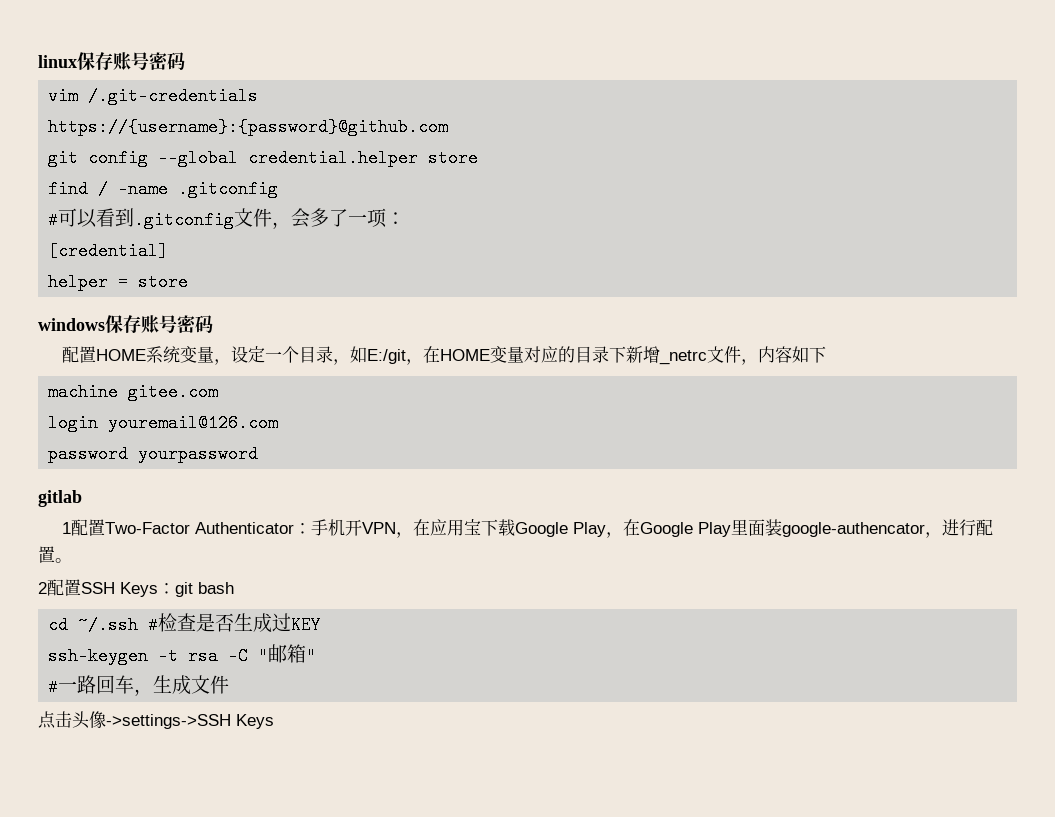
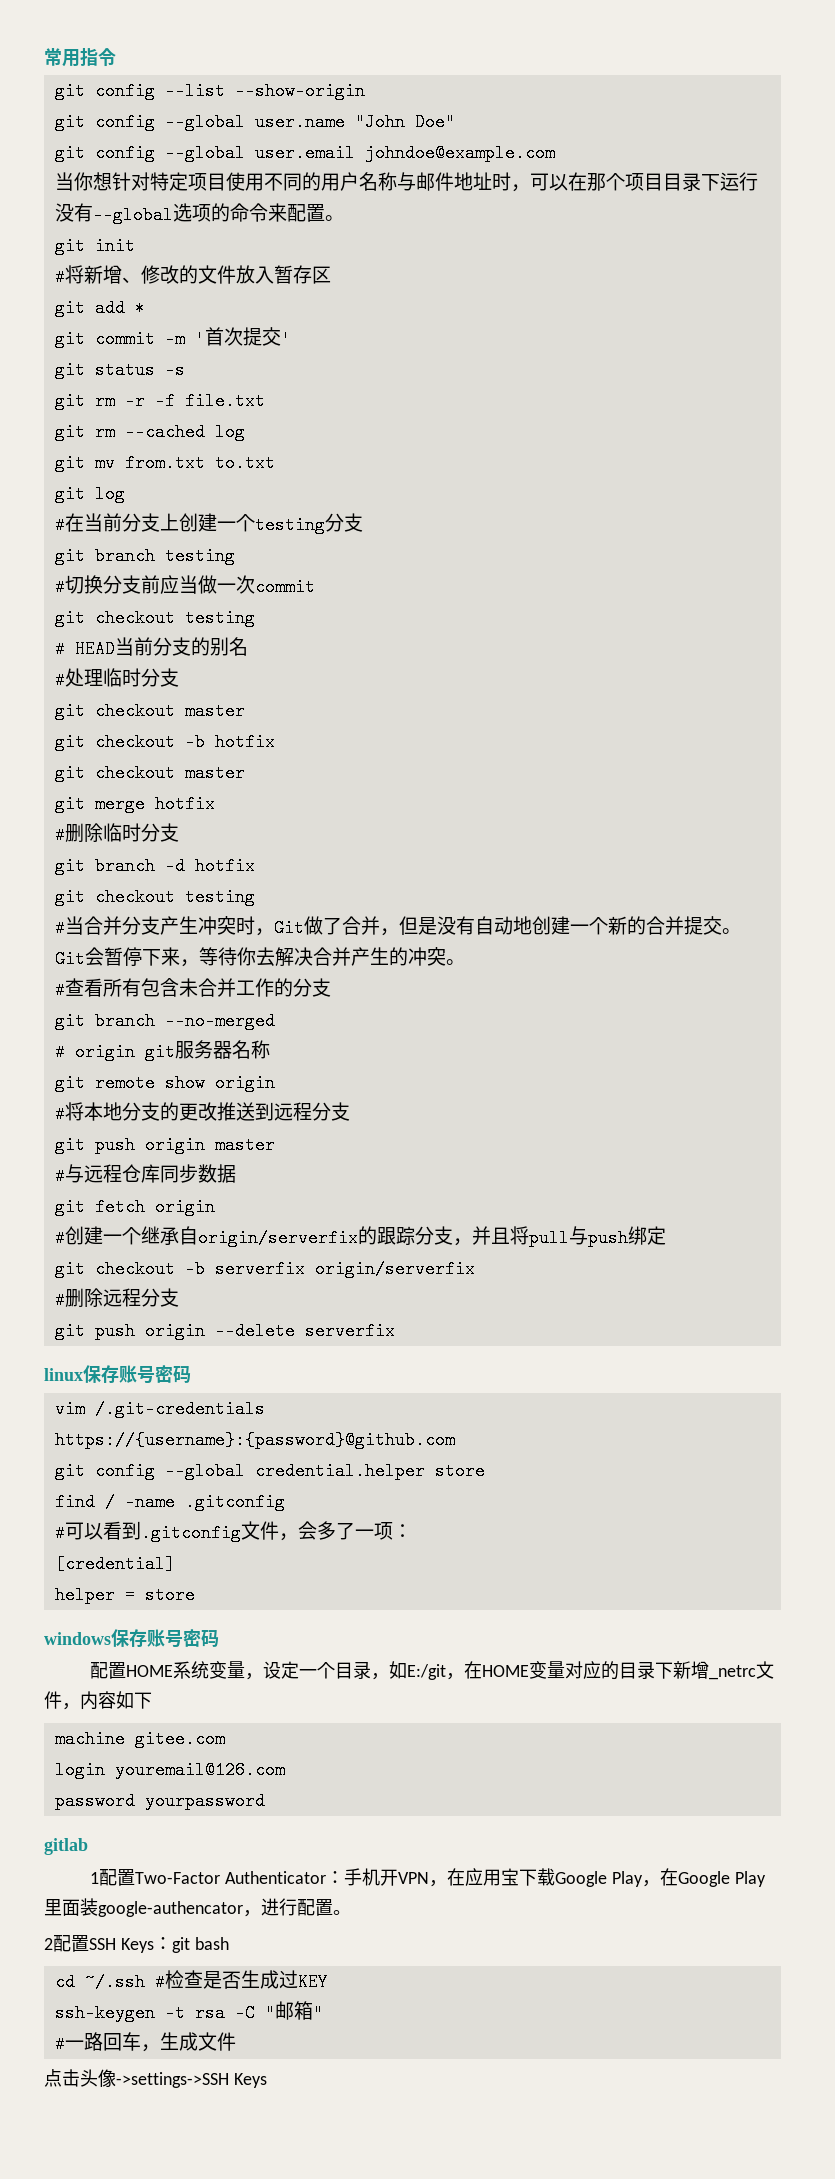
(38, 61) none -> [44,47,116,67] [54,82,365,100] [54,113,455,131] [54,144,555,162] [54,172,758,192] [54,203,344,224] [54,237,135,255] [54,265,331,286] [54,299,145,317] [54,327,291,348] [54,361,185,379] [54,392,265,410] [54,423,245,441] [54,454,275,472] [54,485,125,503] [54,513,363,534] [54,547,235,565] [54,575,315,596] [54,609,255,627] [54,637,248,658] [54,668,179,689] [54,702,245,720] [54,733,275,751] [54,764,245,782] [54,795,215,813] [54,823,179,844] [54,857,255,875] [54,888,255,906] [54,916,741,937] [54,947,465,968] [54,978,331,999] [54,1012,275,1030] [54,1040,270,1061] [54,1074,275,1092] [54,1102,350,1123] [54,1136,275,1154] [54,1164,236,1185] [54,1198,215,1216] [54,1226,666,1247] [54,1260,475,1278] [54,1288,179,1309] [54,1322,395,1340] 常用指令 // git config --list --show-origin // git config --global user.name "John Doe" // git config --global user.email johndoe@example.com // 当你想针对特定项目使用不同的用户名称与邮件地址时，可以在那个项目目录下运行没有--global选项的命令来配置。 // git init // #将新增、修改的文件放入暂存区 // git add * // git commit -m '首次提交' // git status -s // git rm -r -f file.txt // git rm --cached log // git mv from.txt to.txt // git log // #在当前分支上创建一个testing分支 // git branch testing // #切换分支前应当做一次commit // git checkout testing // # HEAD当前分支的别名 // #处理临时分支 // git checkout master // git checkout -b hotfix // git checkout master // git merge hotfix // #删除临时分支 // git branch -d hotfix // git checkout testing // #当合并分支产生冲突时，Git做了合并，但是没有自动地创建一个新的合并提交。Git会暂停下来，等待你去解决合并产生的冲突。 // #查看所有包含未合并工作的分支 // git branch --no-merged // # origin git服务器名称 // git remote show origin // #将本地分支的更改推送到远程分支 // git push origin master // #与远程仓库同步数据 // git fetch origin // #创建一个继承自origin/serverfix的跟踪分支，并且将pull与push绑定 // git checkout -b serverfix origin/serverfix // #删除远程分支 // git push origin --delete serverfix //

